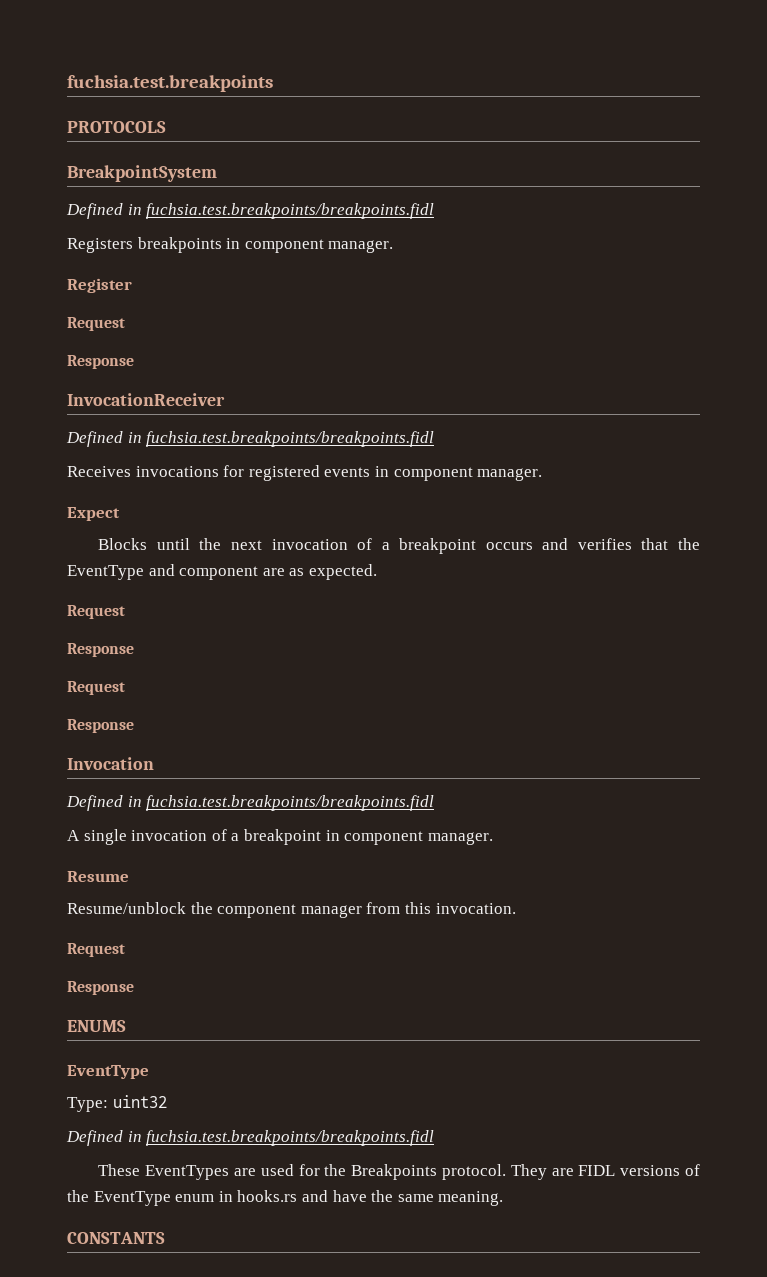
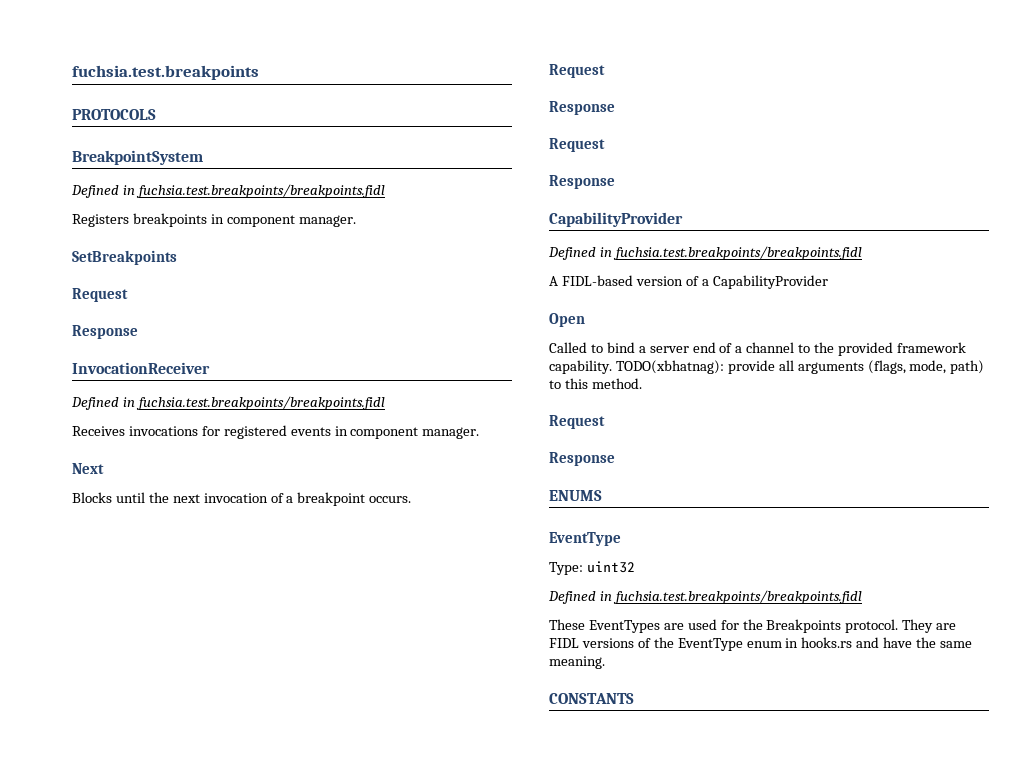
[67,278,132,293] Register -> [72,250,177,265] SetBreakpoints
[67,507,120,521] Expect -> [72,463,104,474] Next
[485,538,701,550] [67,564,377,580] occurs and verifies that the EventType and component are as expected. -> [369,496,412,503] occurs.
[67,757,154,770] Invocation -> [549,212,683,227] CapabilityProvider
[83,829,493,845] [67,871,129,882] [67,902,516,918] single invocation of a breakpoint in component manager. // Resume // Resume/unblock the component manager from this invocation. -> [561,275,828,289] [549,313,585,327] [549,342,966,356] [549,360,985,374] [549,378,642,389] FIDL-based version of a CapabilityProvider // Open // Called to bind a server end of a channel to the provided framework capability. TODO(xbhatnag): provide all arguments (flags, mode, path) to this method.

